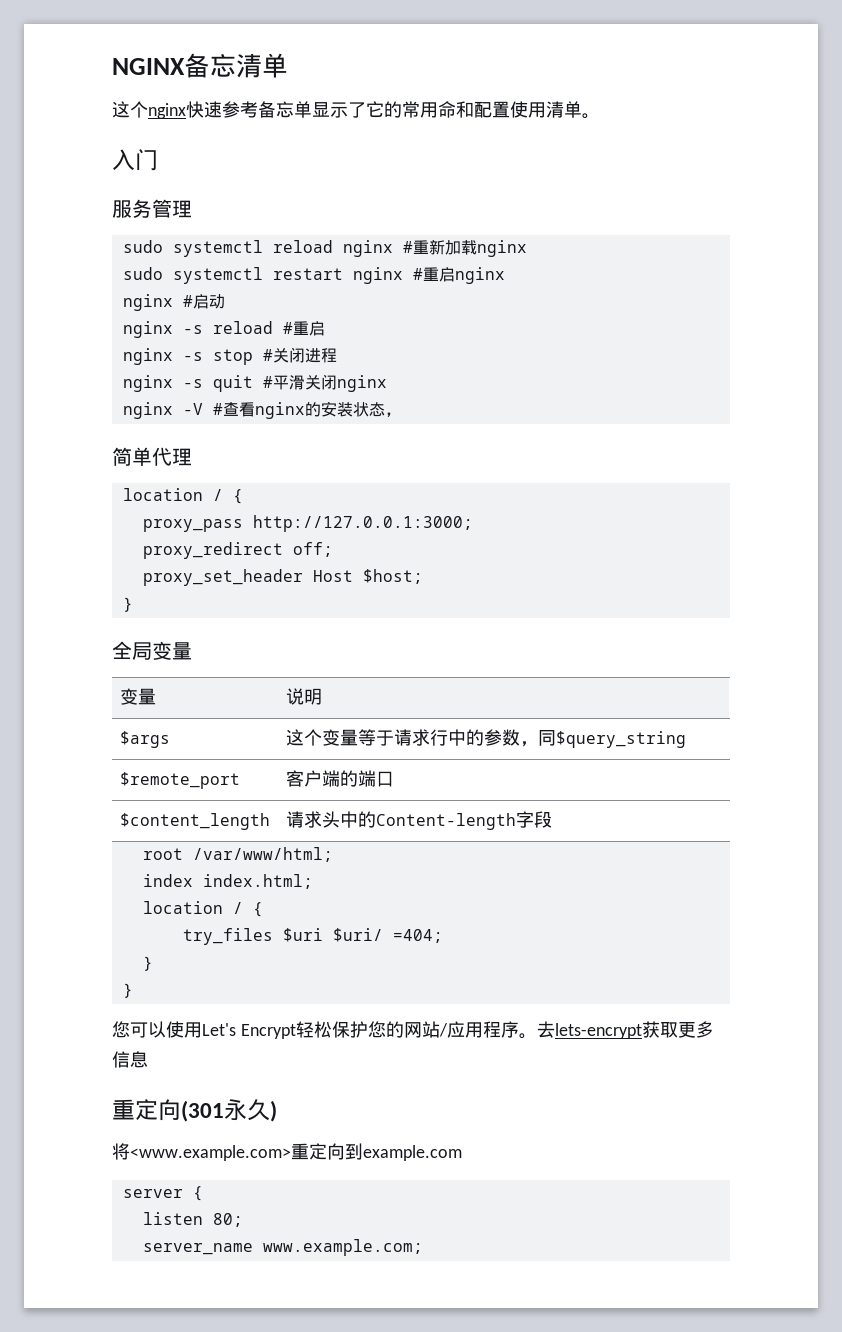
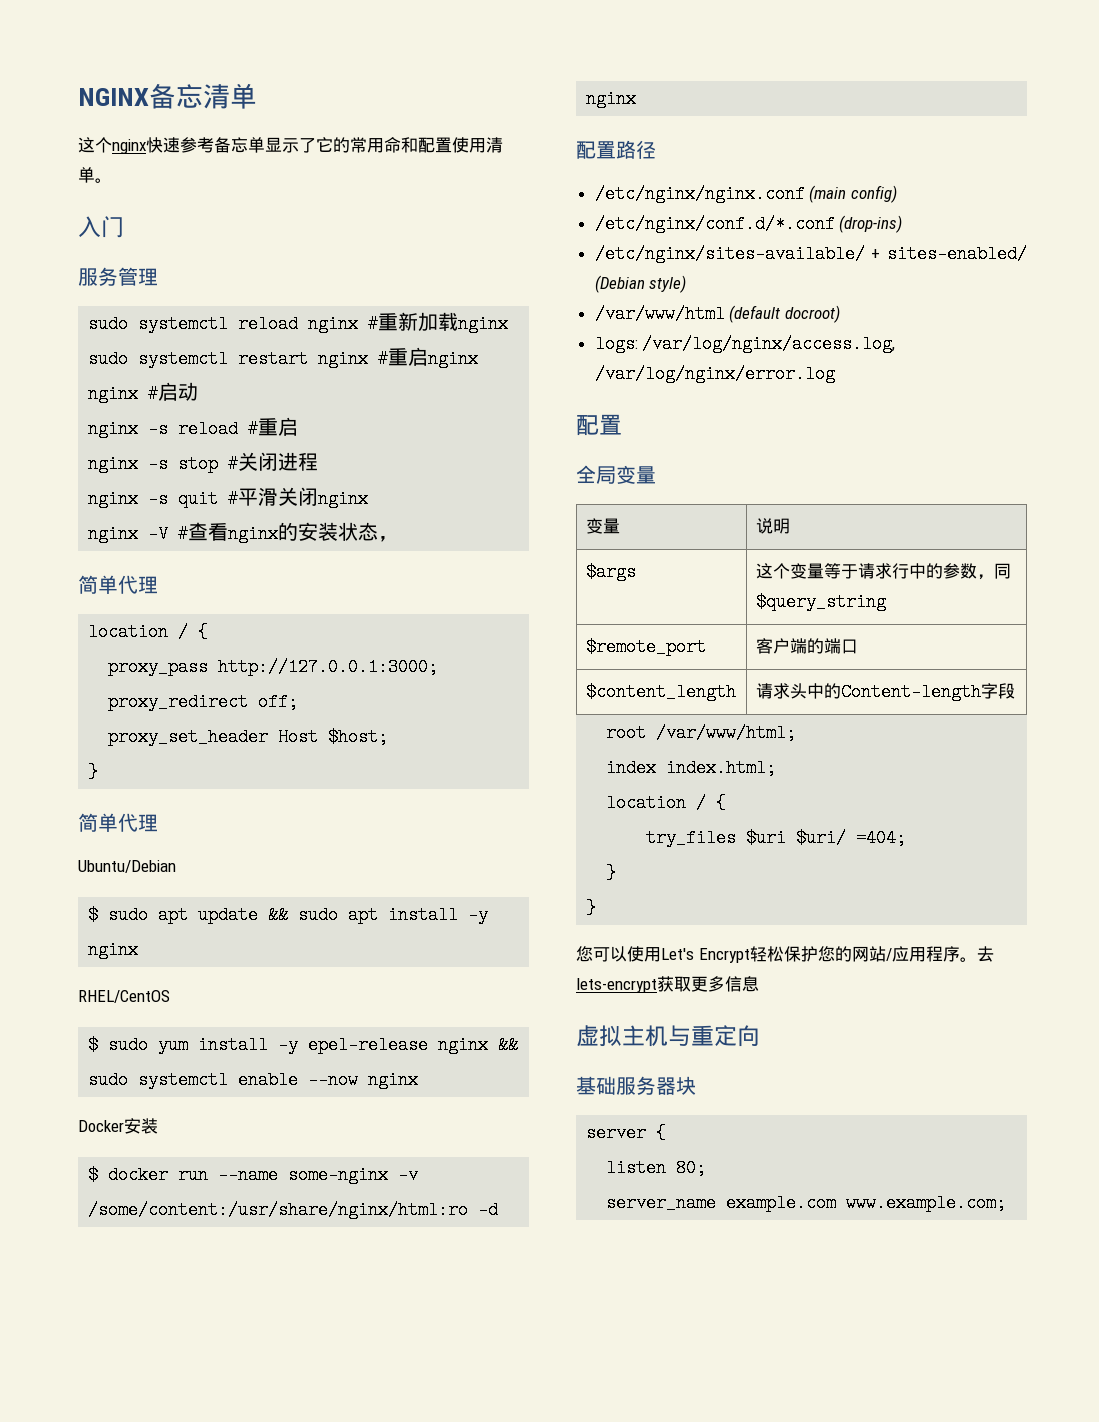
(133, 604) none -> [78,813,158,832] [78,860,176,873] [88,906,489,924] [88,941,139,959] [78,990,170,1003] [88,1036,519,1054] [88,1071,419,1089] [78,1118,158,1134] [88,1166,419,1184] [88,1201,499,1219] [586,90,637,108] [576,140,656,159] [594,185,897,203] [594,215,903,233] [594,245,1027,263] [594,275,687,293] [594,305,840,323] [594,335,896,353] [594,365,835,383] [576,414,622,436] // 简单代理 // Ubuntu/Debian // $ sudo apt update && sudo apt install -y nginx // RHEL/CentOS // $ sudo yum install -y epel-release nginx && sudo systemctl enable --now nginx // Docker安装 // $ docker run --name some-nginx -v /some/content:/usr/share/nginx/html:ro -d nginx // 配置路径 // /etc/nginx/nginx.conf (main config) // /etc/nginx/conf.d/*.conf (drop‑ins) // /etc/nginx/sites-available/ + sites-enabled/ (Debian style) // /var/www/html (default docroot) // logs: /var/log/nginx/access.log, /var/log/nginx/error.log // 配置
[112,1099,277,1122] [112,1143,462,1161] 重定向(301永久) // 将<www.example.com>重定向到example.com -> [576,1025,760,1047] [576,1076,696,1095] 虚拟主机与重定向 // 基础服务器块
(253, 1249) none -> [726,1194,837,1212] example.com

